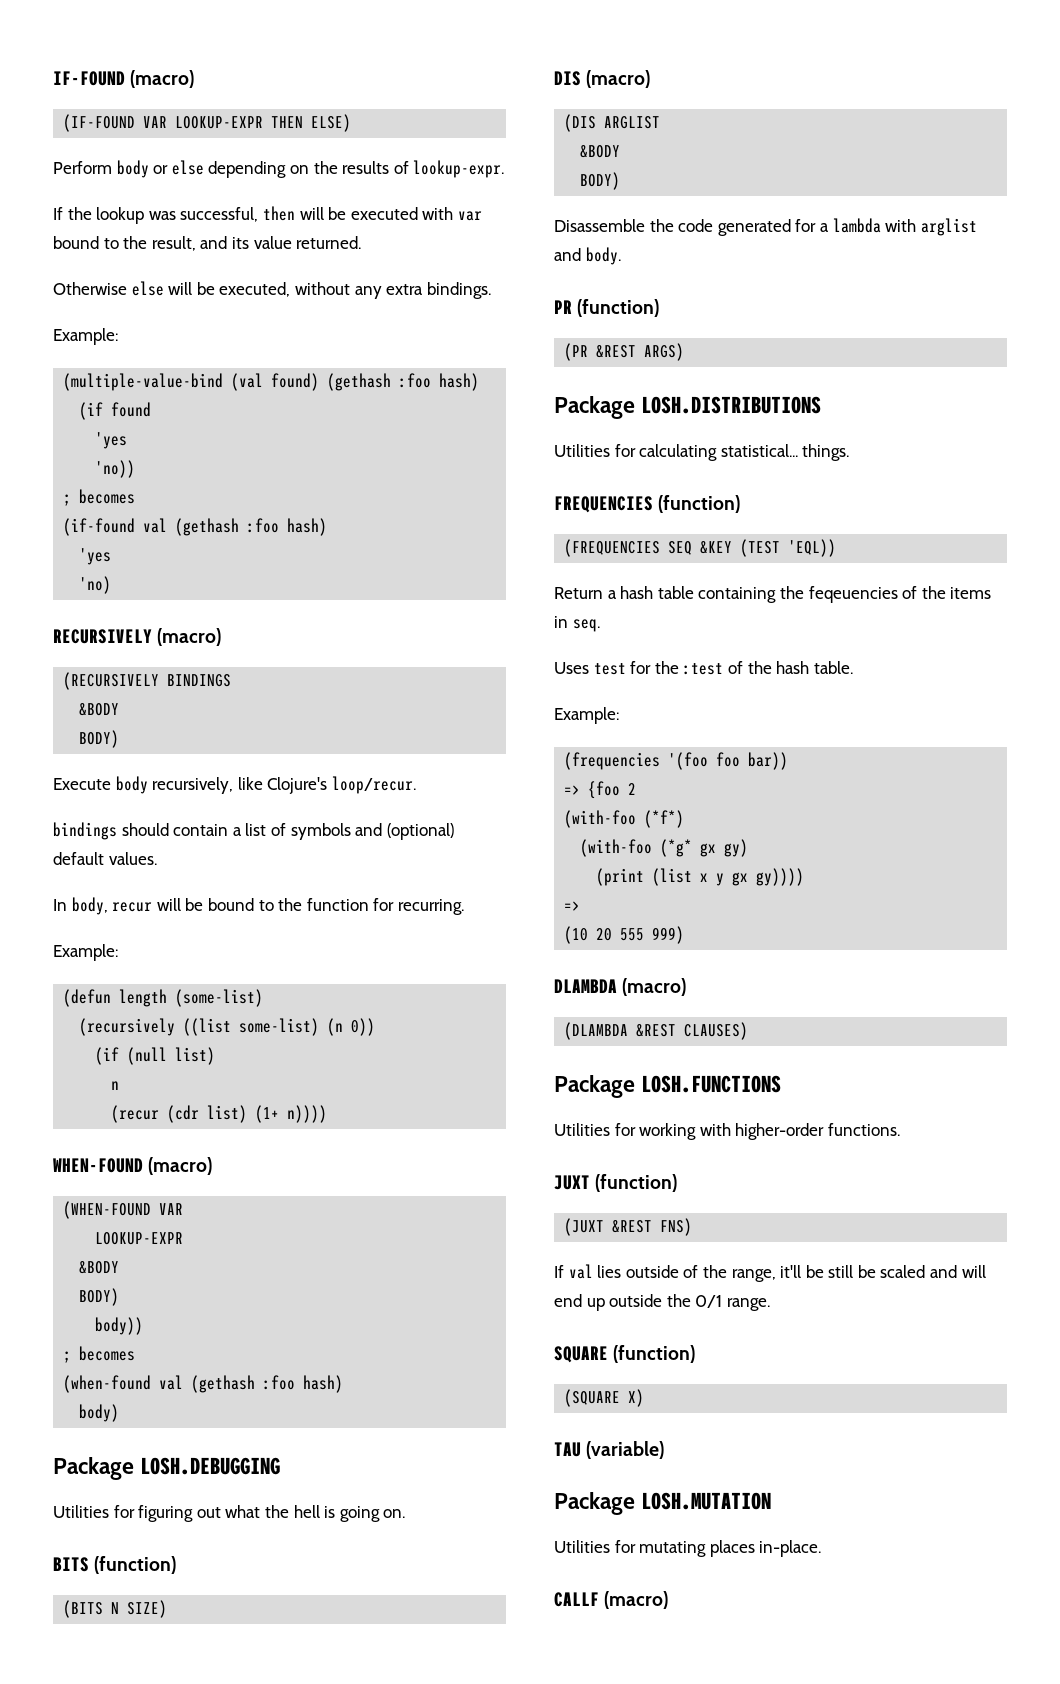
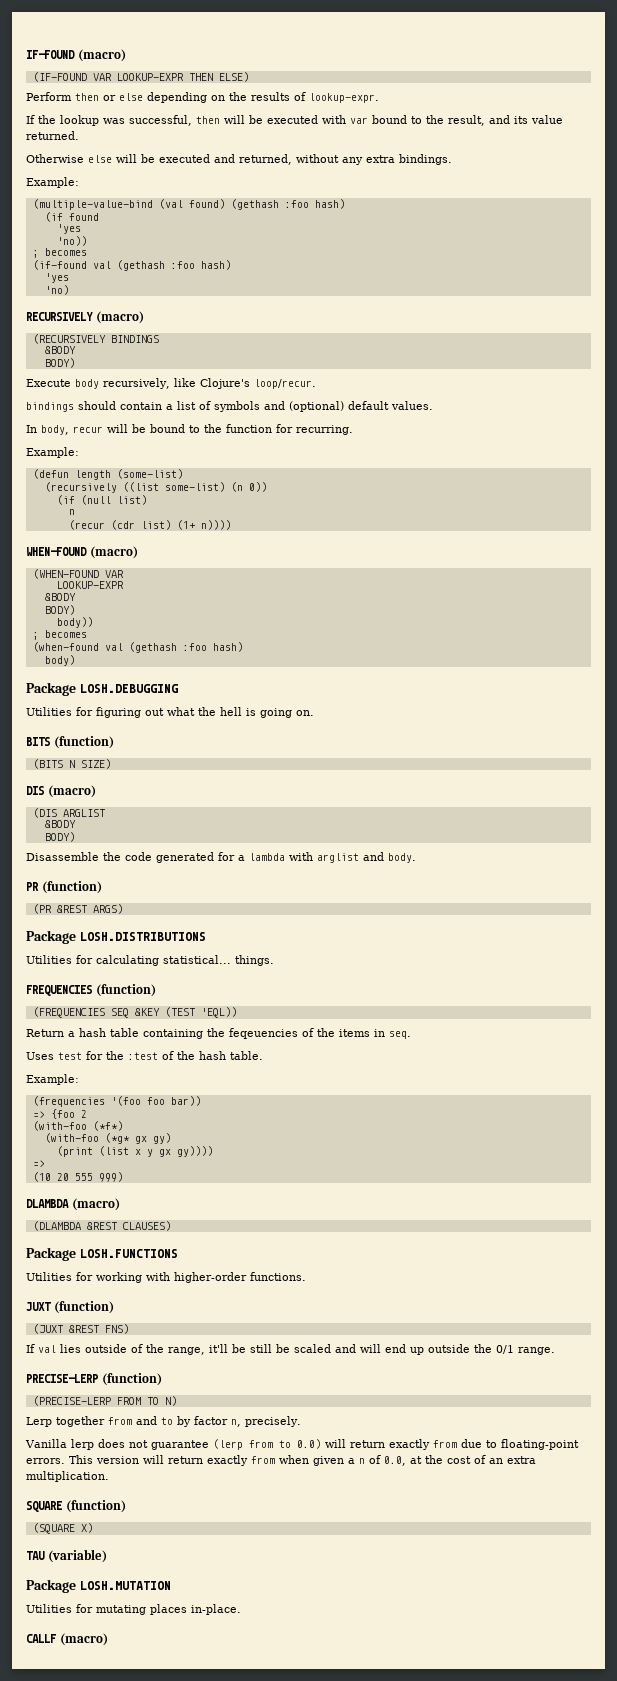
[116,160,149,178] body -> [75,93,99,101] then
[219,282,291,297] executed, -> [159,154,292,165] executed and returned,
(770, 1304) none -> [26,1373,162,1386] [32,1396,177,1406] [26,1416,301,1427] [25,1439,579,1450] [26,1455,536,1466] [26,1471,109,1482] // PRECISE-LERP (function) // (PRECISE-LERP FROM TO N) // Lerp together from and to by factor n, precisely. // Vanilla lerp does not guarantee (lerp from to 0.0) will return exactly from due to floating-point errors. This version will return exactly from when given a n of 0.0, at the cost of an extra multiplication.

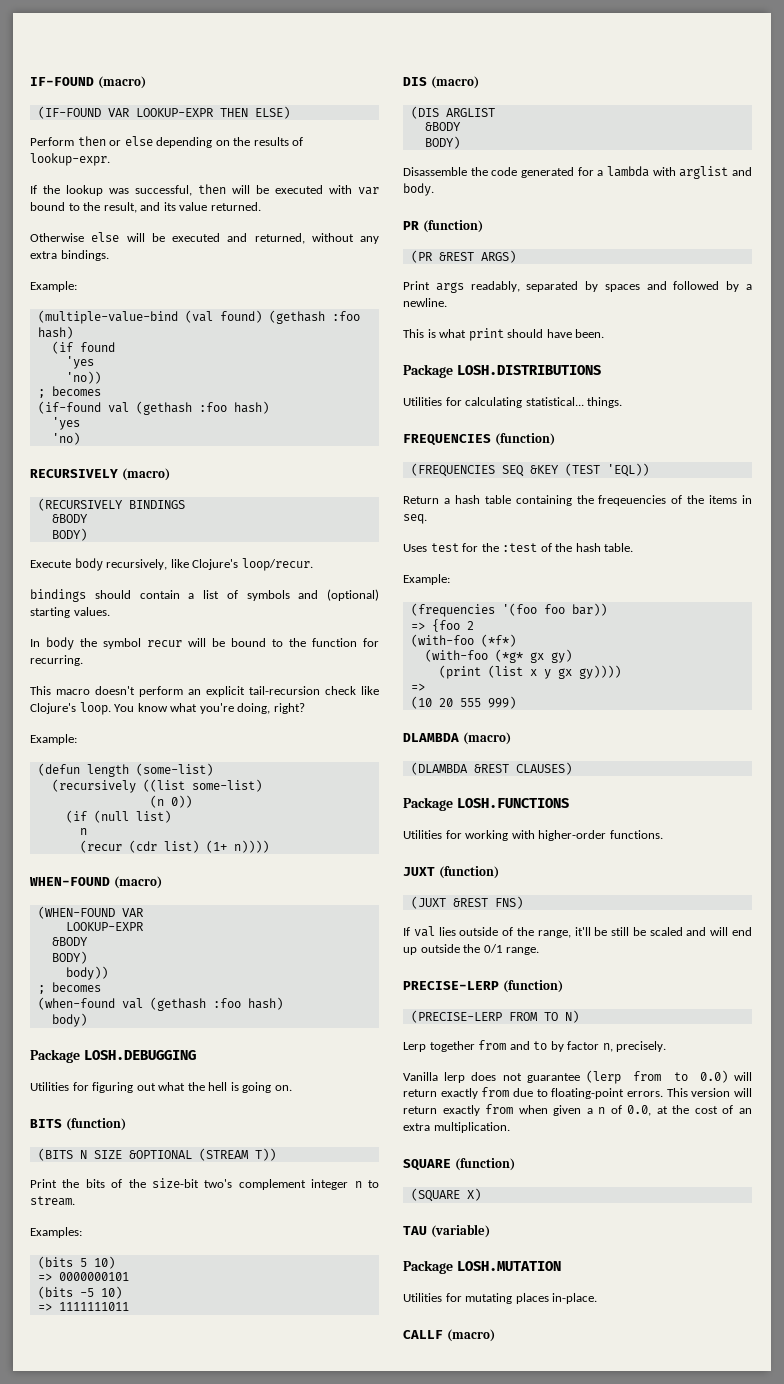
[348,401,389,410] default -> [30,607,70,618] starting
[41,425,69,435] body, -> [46,637,141,650] body the symbol
(353, 430) none -> [30,686,379,697] [30,702,305,715] // This macro doesn't perform an explicit tail-recursion check like Clojure's loop. You know what you're doing, right?
(225, 487) none -> (262, 785) //
[80,759,111,769] SIZE) -> [93,1148,276,1161] [30,1178,379,1190] [30,1196,75,1206] [30,1227,82,1238] [37,1256,115,1269] [37,1272,129,1281] [37,1286,122,1299] [37,1302,129,1311] SIZE &OPTIONAL (STREAM T)) // Print the bits of the size-bit two's complement integer n to stream. // Examples: // (bits 5 10) // => 0000000101 // (bits -5 10) // => 1111111011
(123, 909) none -> [403,281,752,293] [403,298,447,307] [403,328,605,341] // Print args readably, separated by spaces and followed by a newline. // This is what print should have been.
[229,1028,298,1039] feqeuencies -> [598,495,667,506] freqeuencies

